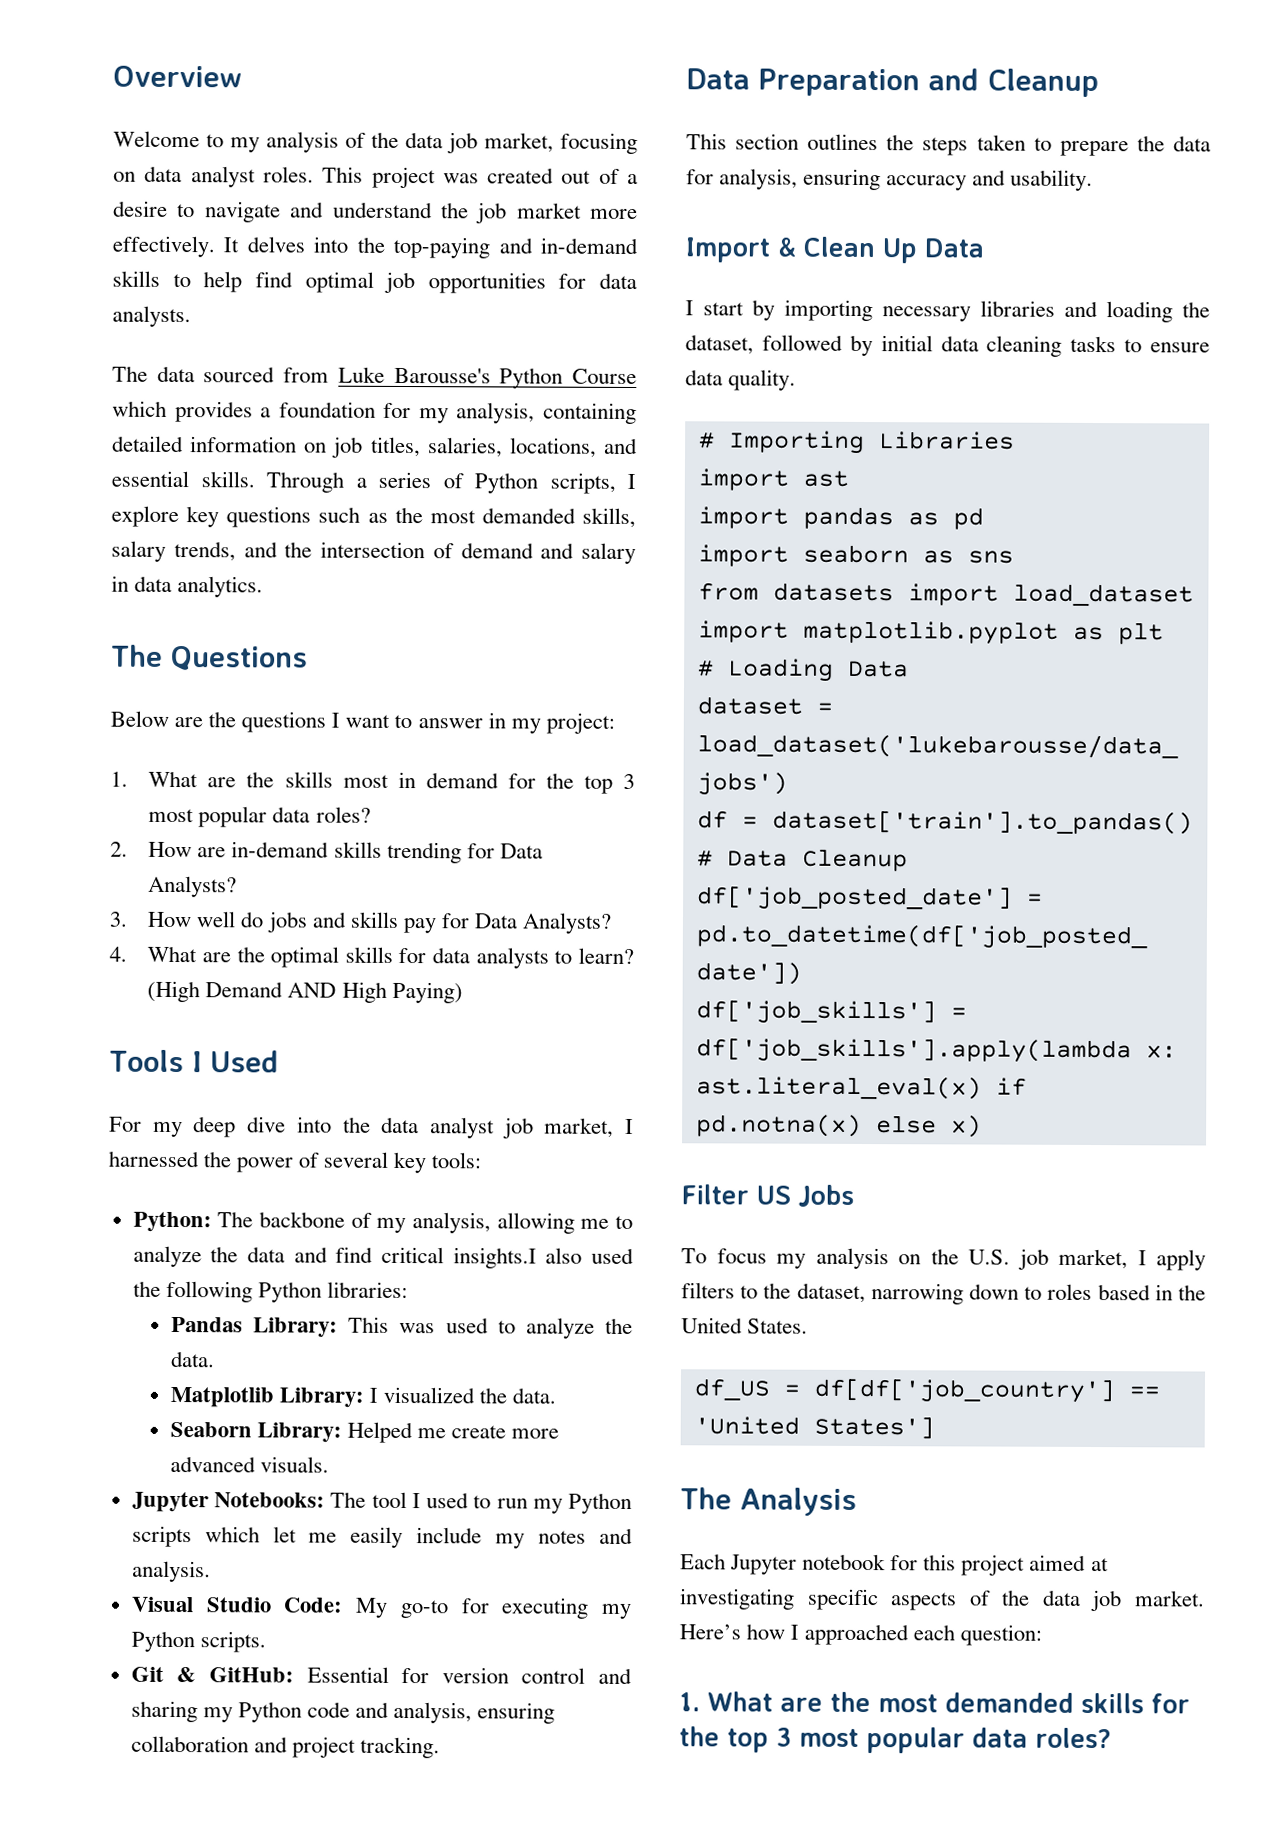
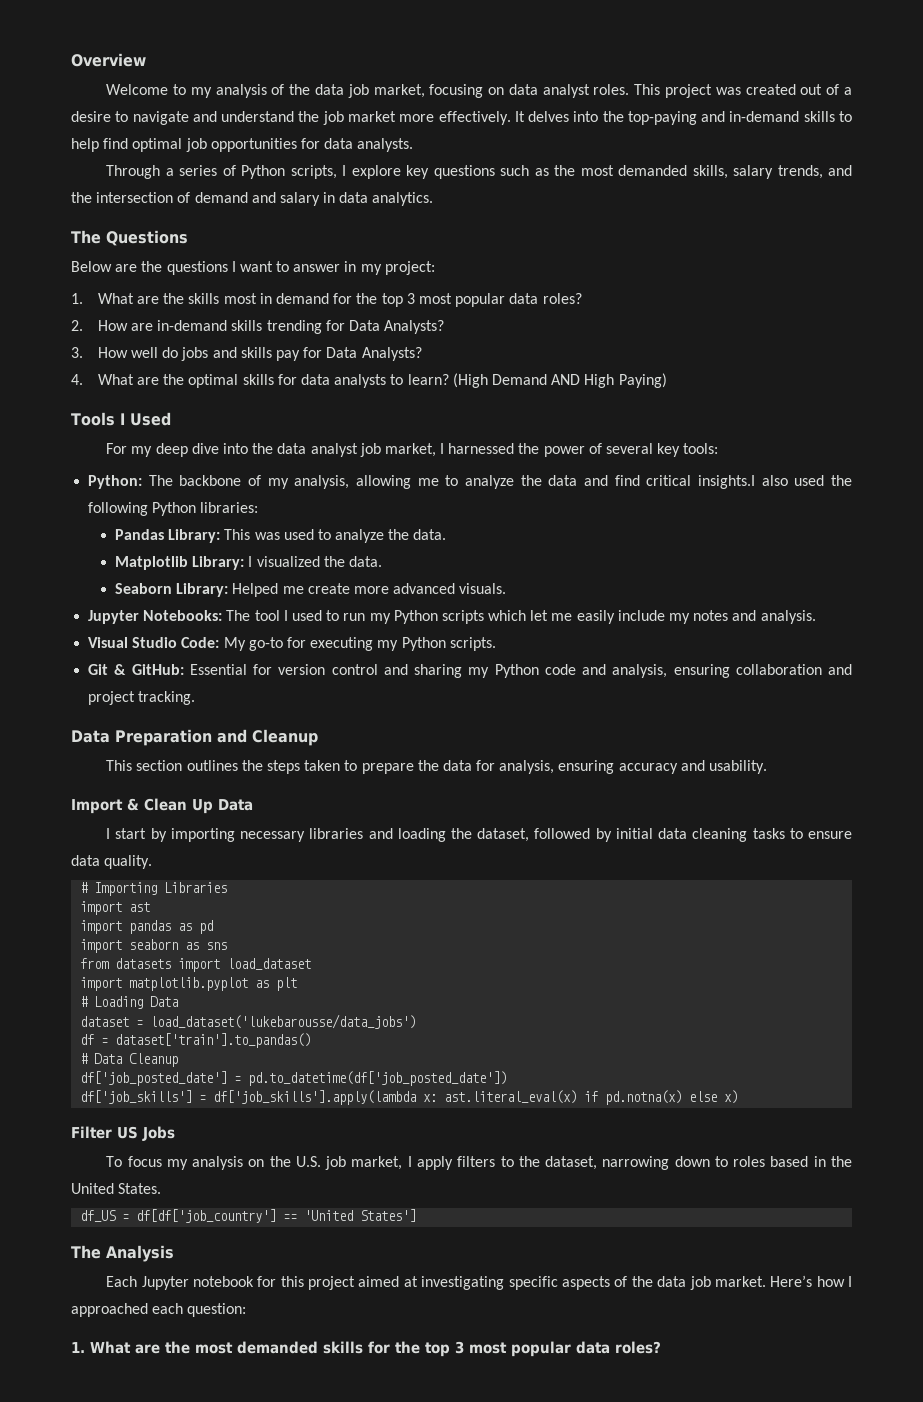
[112,365,637,389] [112,400,637,425] [112,435,638,458] [111,470,255,488] The data sourced from Luke Barousse's Python Course which provides a foundation for my analysis, containing detailed information on job titles, salaries, locations, and essential skills. -> (414, 145) none

